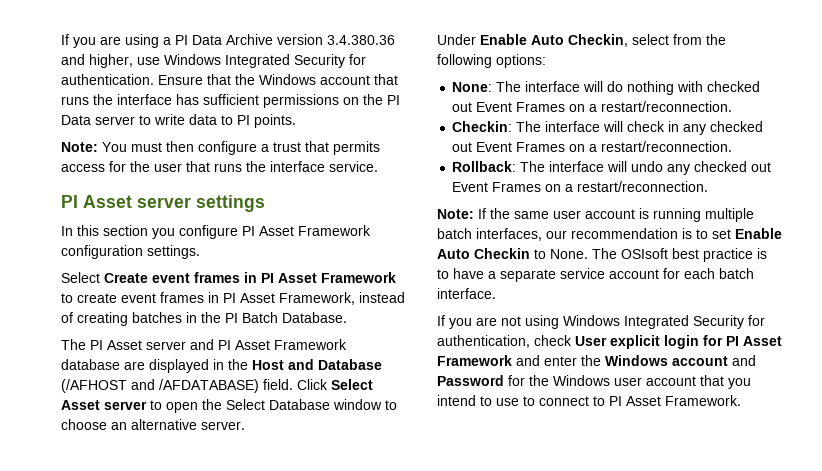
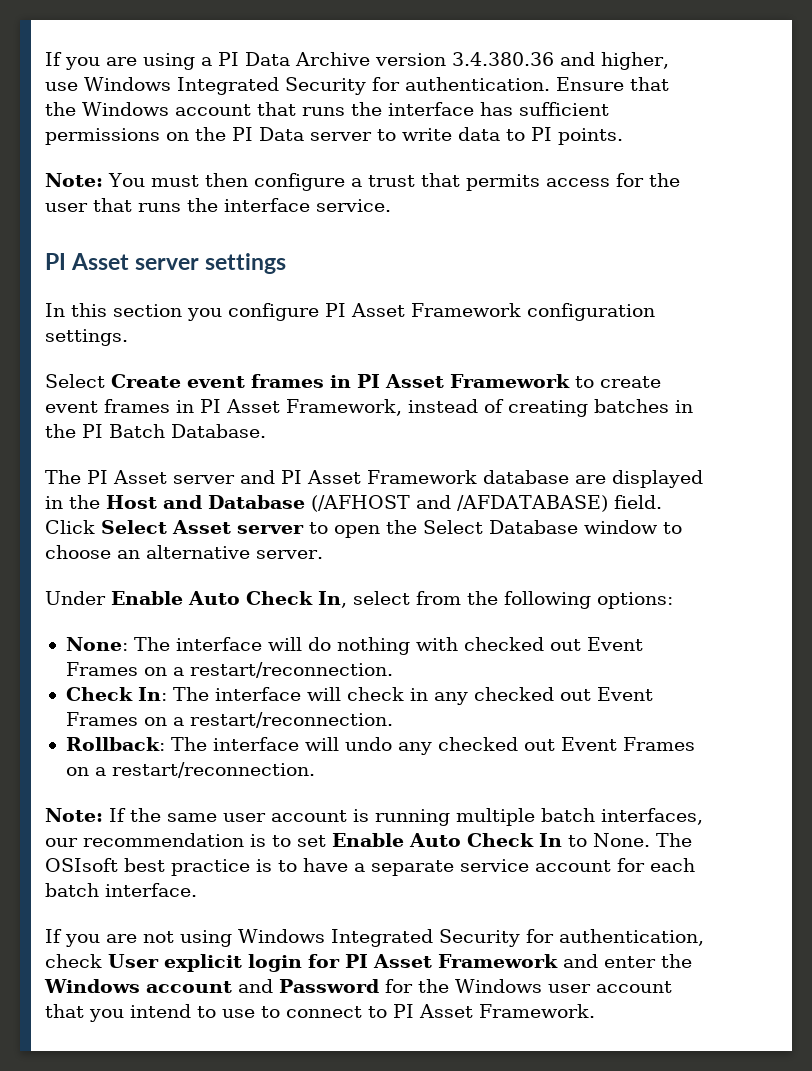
[568,34,628,47] Checkin, -> [246,591,347,608] Check In,
[452,121,513,132] Checkin: -> [65,687,167,701] Check In:
[474,248,530,259] Checkin -> [467,833,562,847] Check In

